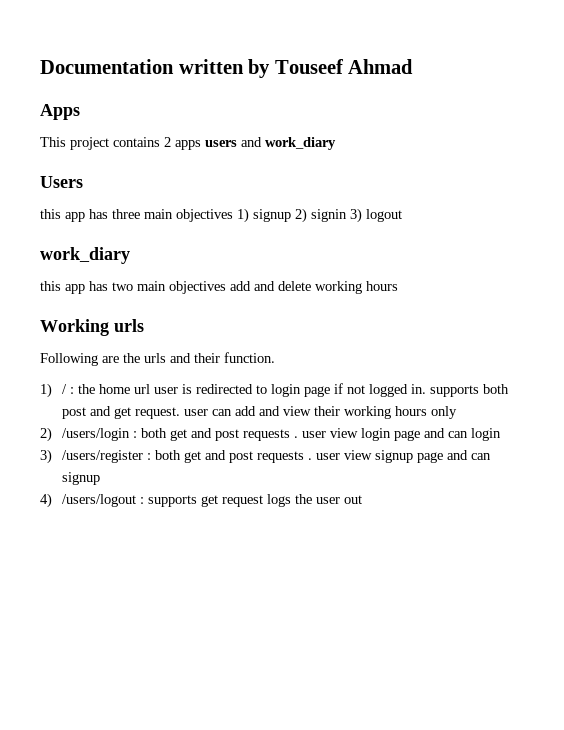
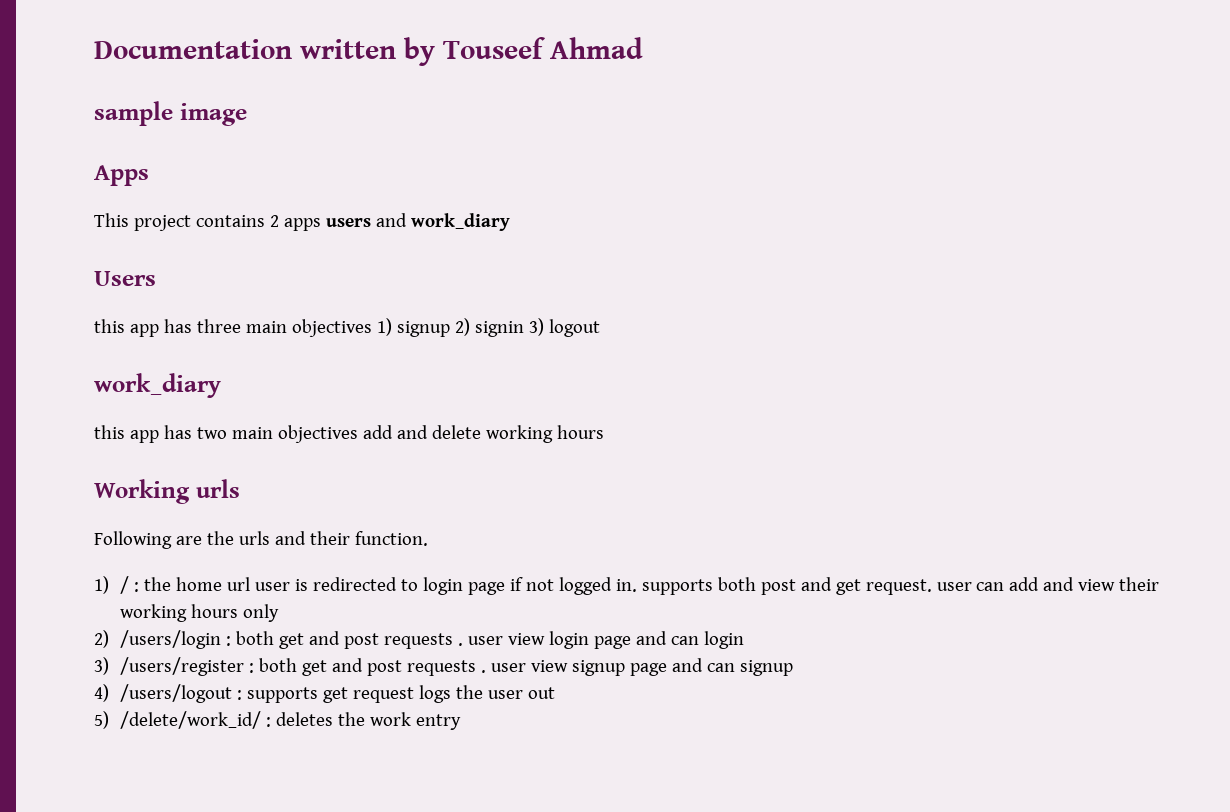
(414, 66) none -> [94,101,247,126] // sample image
(362, 499) none -> [94,711,461,730] // 5) /delete/work_id/ : deletes the work entry

